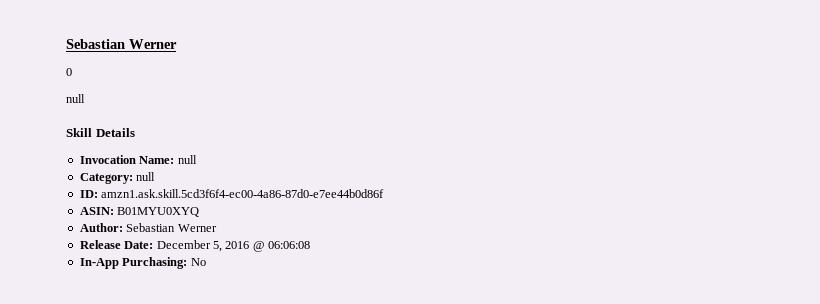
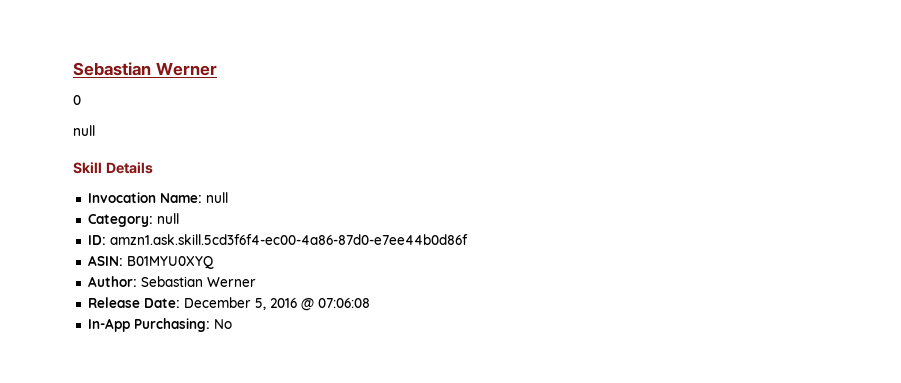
[268,241,310,249] 06:06:08 -> [317,298,370,308] 07:06:08

